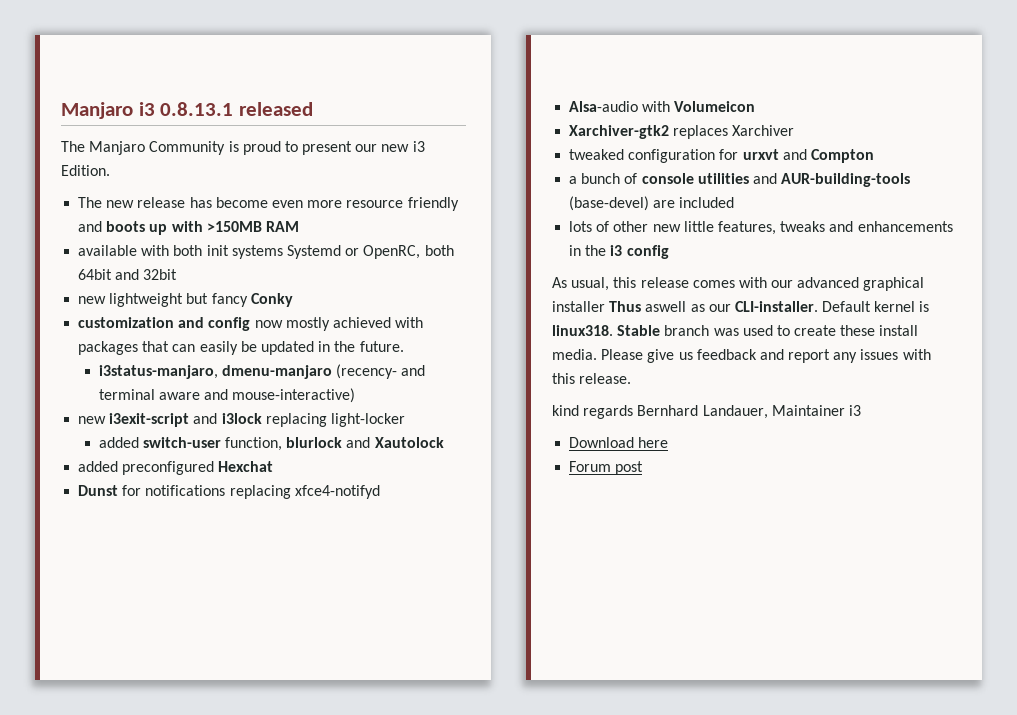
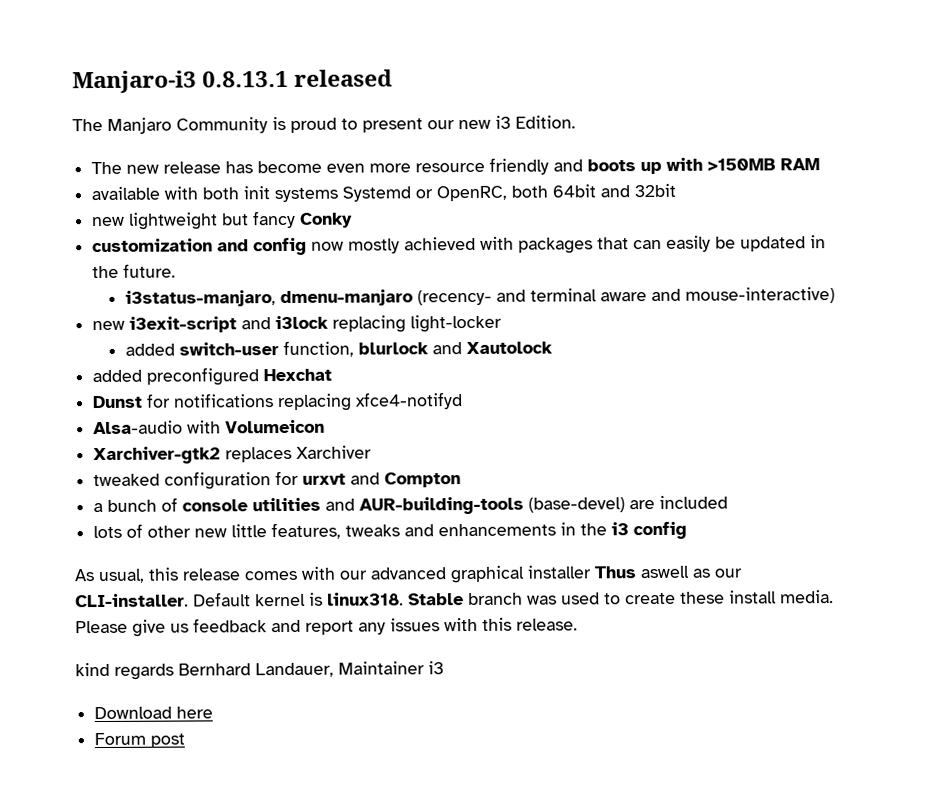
[61,102,155,119] Manjaro i3 -> [72,70,197,94] Manjaro-i3

